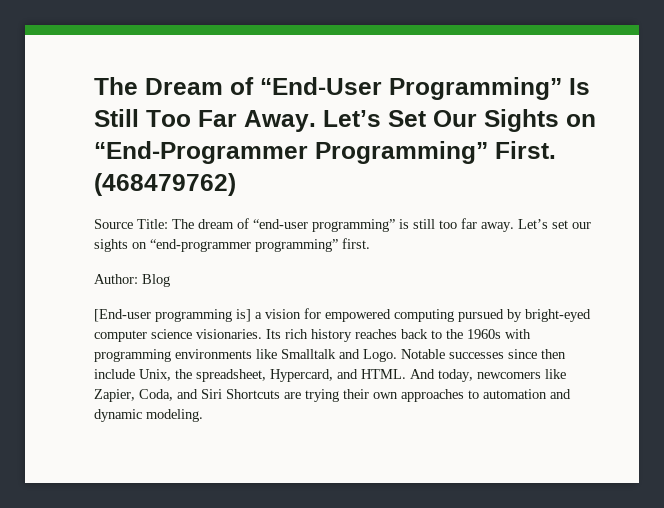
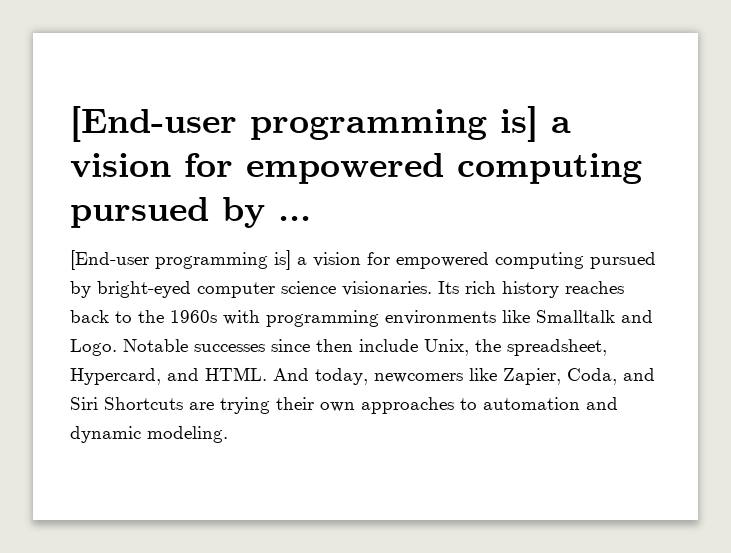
[94,77,590,100] [94,109,596,132] [94,141,556,164] [94,173,236,196] [94,218,591,232] [94,238,370,252] [94,274,170,287] The Dream of “End-User Programming” Is Still Too Far Away. Let’s Set Our Sights on “End-Programmer Programming” First. (468479762) // Source Title: The dream of “end-user programming” is still too far away. Let’s set our sights on “end-programmer programming” first. // Author: Blog -> [70,106,571,142] [70,153,642,184] [70,197,311,228] [End-user programming is] a vision for empowered computing pursued by ...

